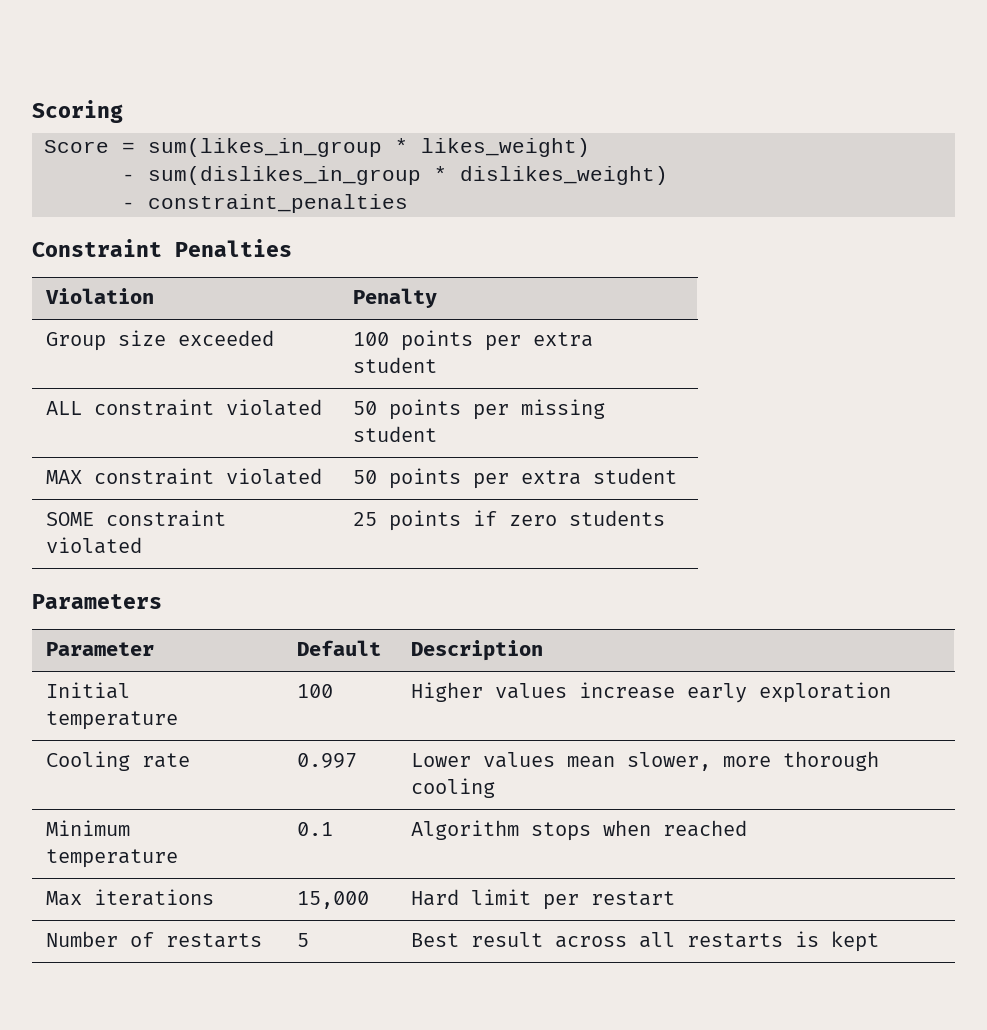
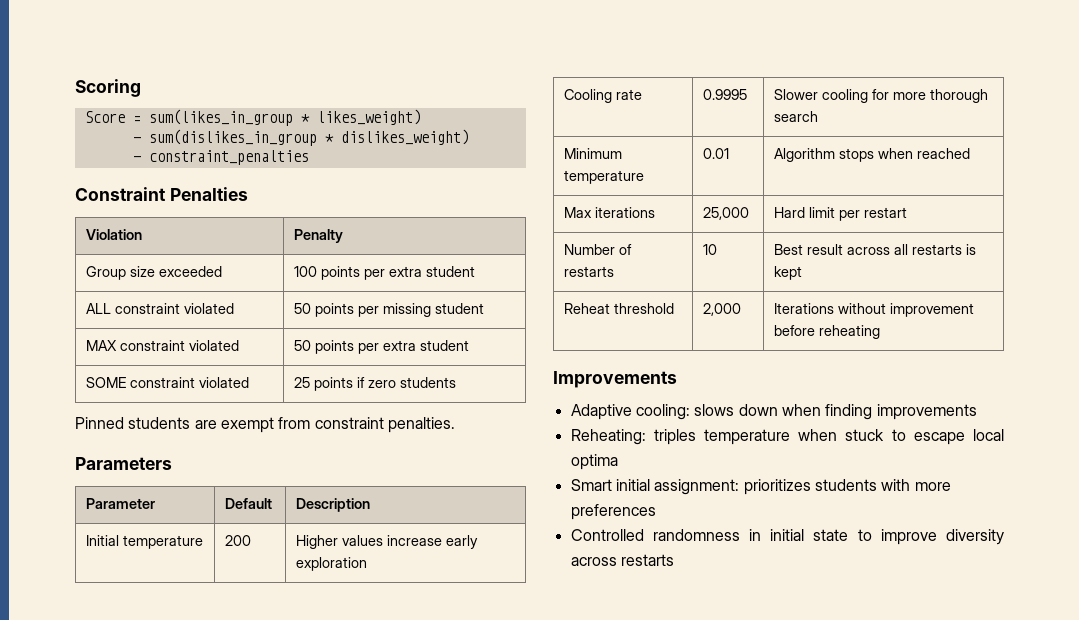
(666, 518) none -> [75,417,455,433] // Pinned students are exempt from constraint penalties.
[297,684,334,698] 100 -> [225,535,252,546] 200
[297,753,358,768] [411,752,712,771] 0.997 | Lower values mean slower, -> [703,89,748,100] [774,89,890,103] 0.9995 | Slower cooling for
[411,778,496,798] cooling -> [774,111,819,122] search
[297,822,334,836] 0.1 -> [703,148,730,159] 0.01
[297,891,370,909] 15,000 -> [703,207,750,220] 25,000
[297,933,310,947] 5 -> [703,244,718,255] 10
(880, 941) none -> [564,303,675,314] [703,303,742,316] [774,303,975,317] [774,325,881,339] [553,371,677,388] [570,404,977,420] [570,429,1004,445] [570,454,618,470] [570,479,951,495] [570,504,656,520] [570,529,1004,545] [570,554,674,566] // Reheat threshold | 2,000 | Iterations without improvement before reheating // Improvements // Adaptive cooling: slows down when finding improvements // Reheating: triples temperature when stuck to escape local optima // Smart initial assignment: prioritizes students with more preferences // Controlled randomness in initial state to improve diversity across restarts

